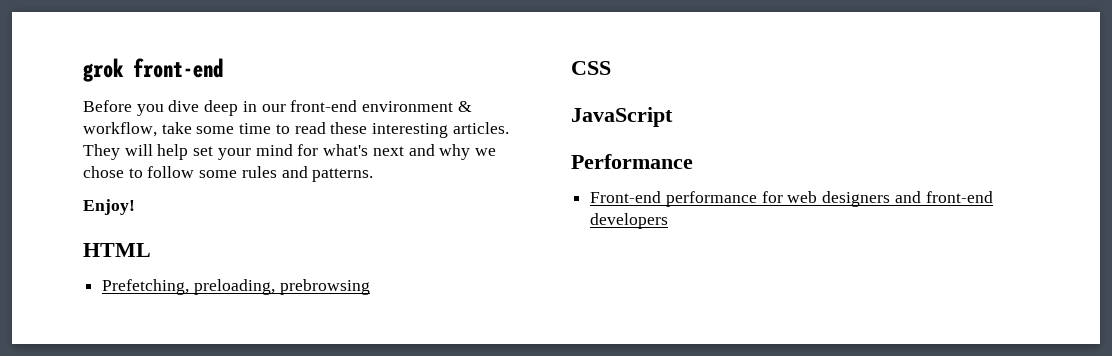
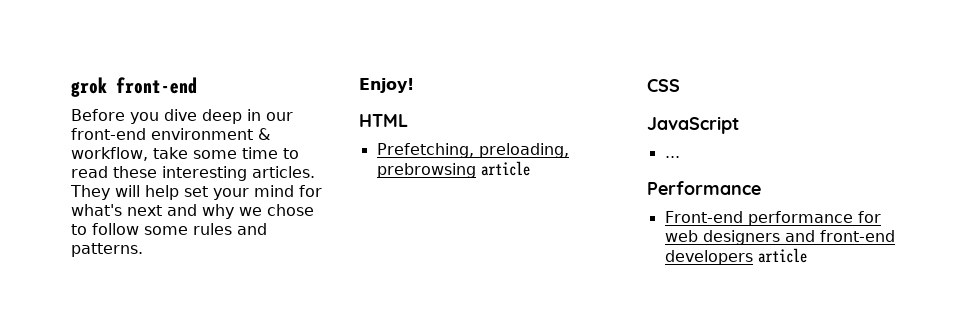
(370, 287) none -> [480,161,530,176] article
(673, 117) none -> [664,156,680,158] // ...
(669, 221) none -> [757,248,807,263] article

